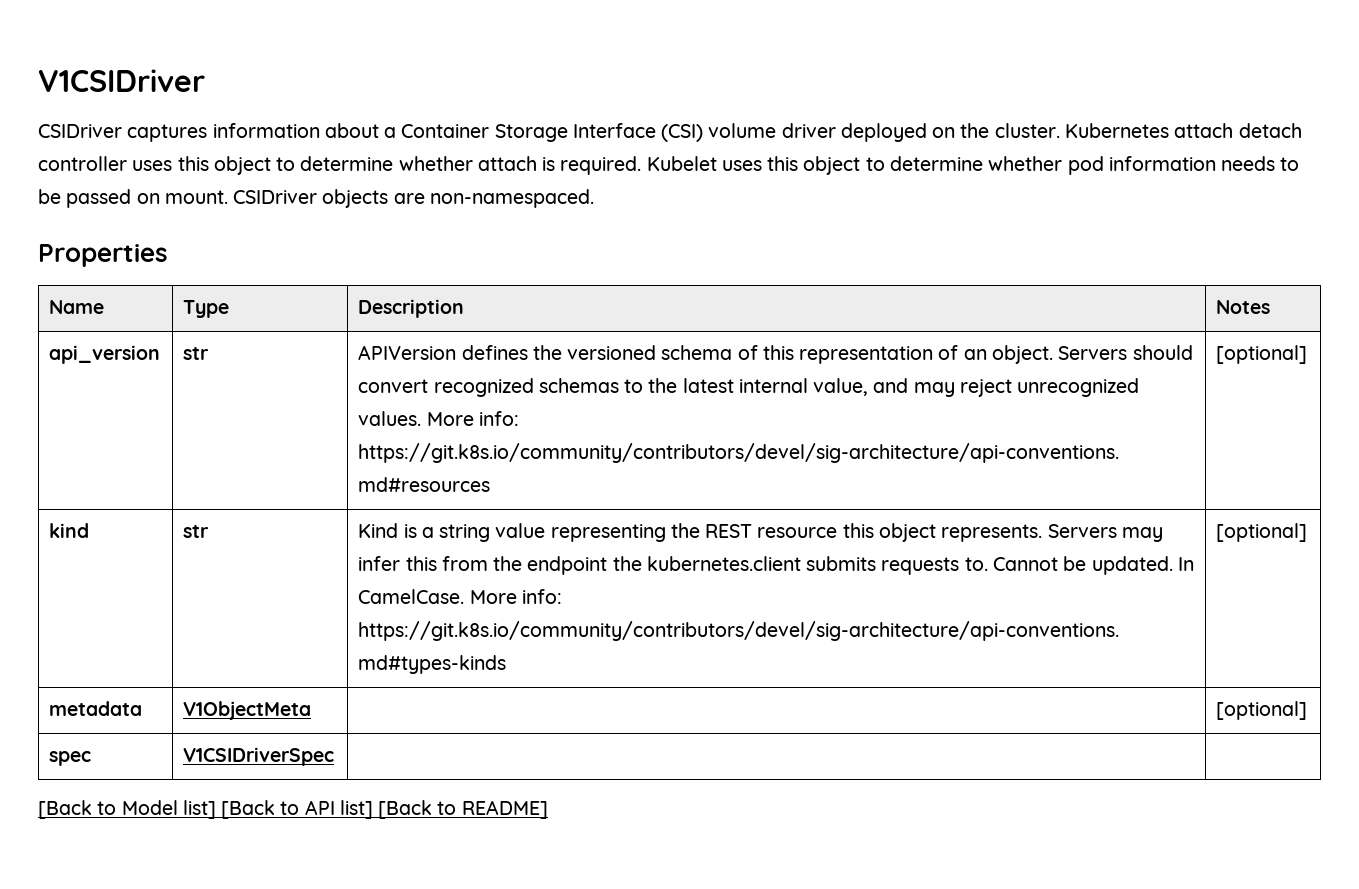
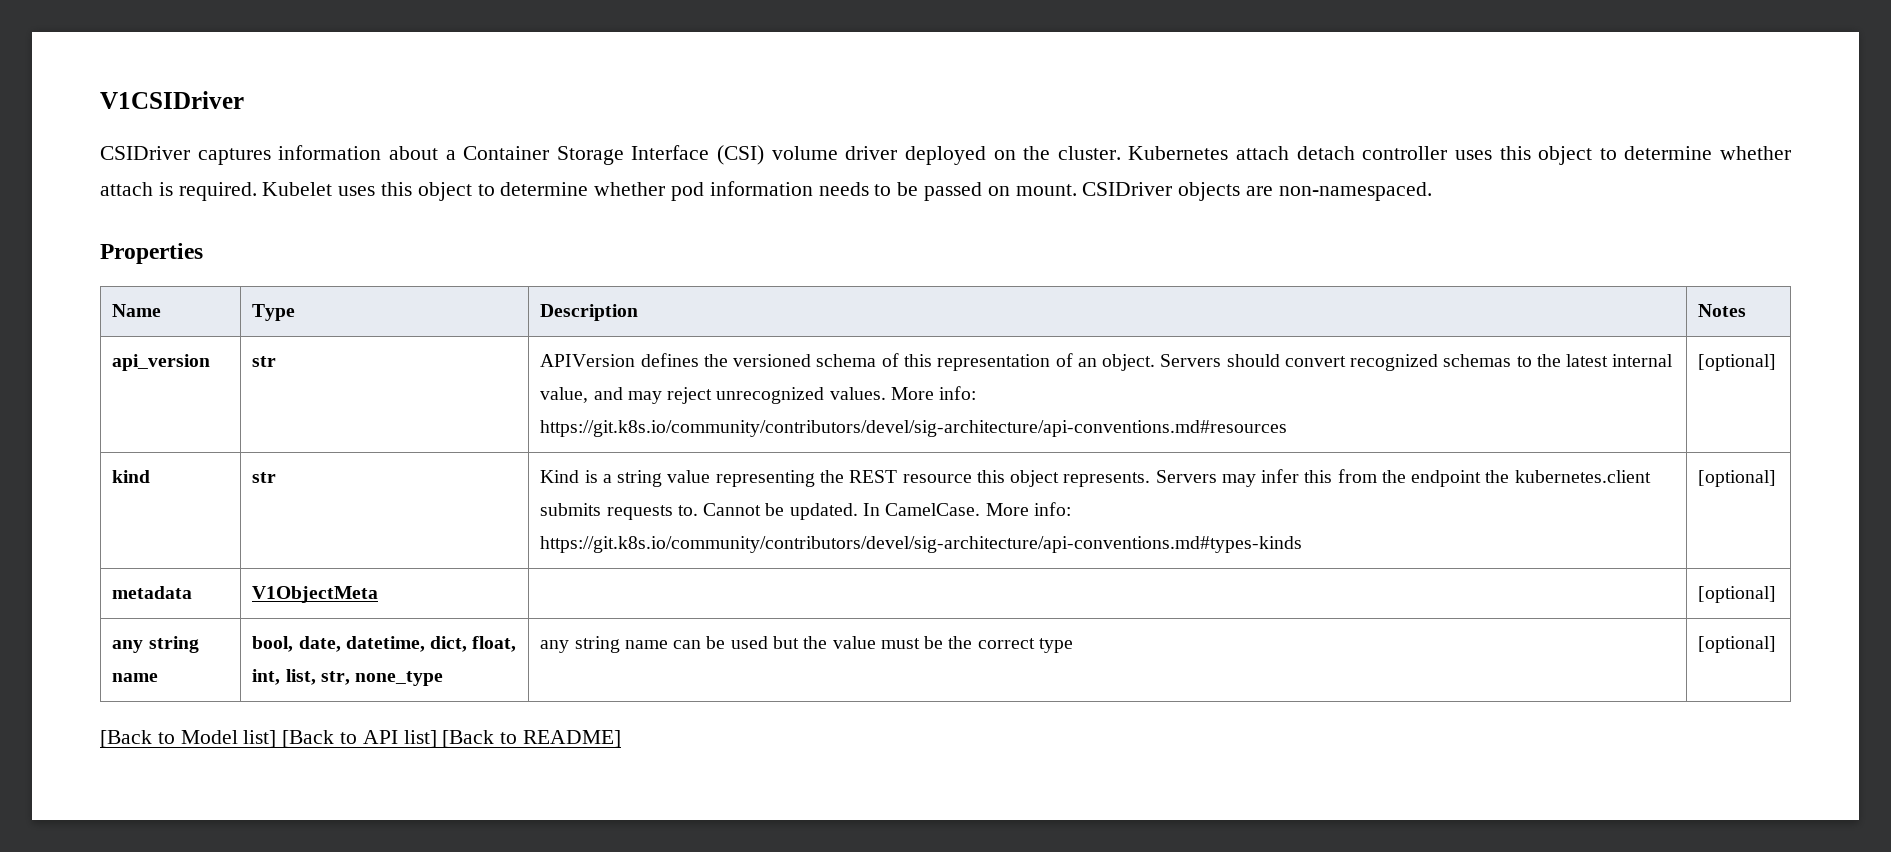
[49,751,92,766] [183,747,335,766] spec | V1CSIDriverSpec | | -> [112,636,199,653] [112,673,159,682] [252,636,517,652] [252,669,444,686] [540,636,1073,653] [1698,636,1777,653] any string name | bool, date, datetime, dict, float, int, list, str, none_type | any string name can be used but the value must be the correct type | [optional]

